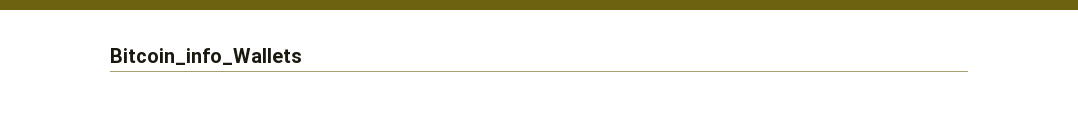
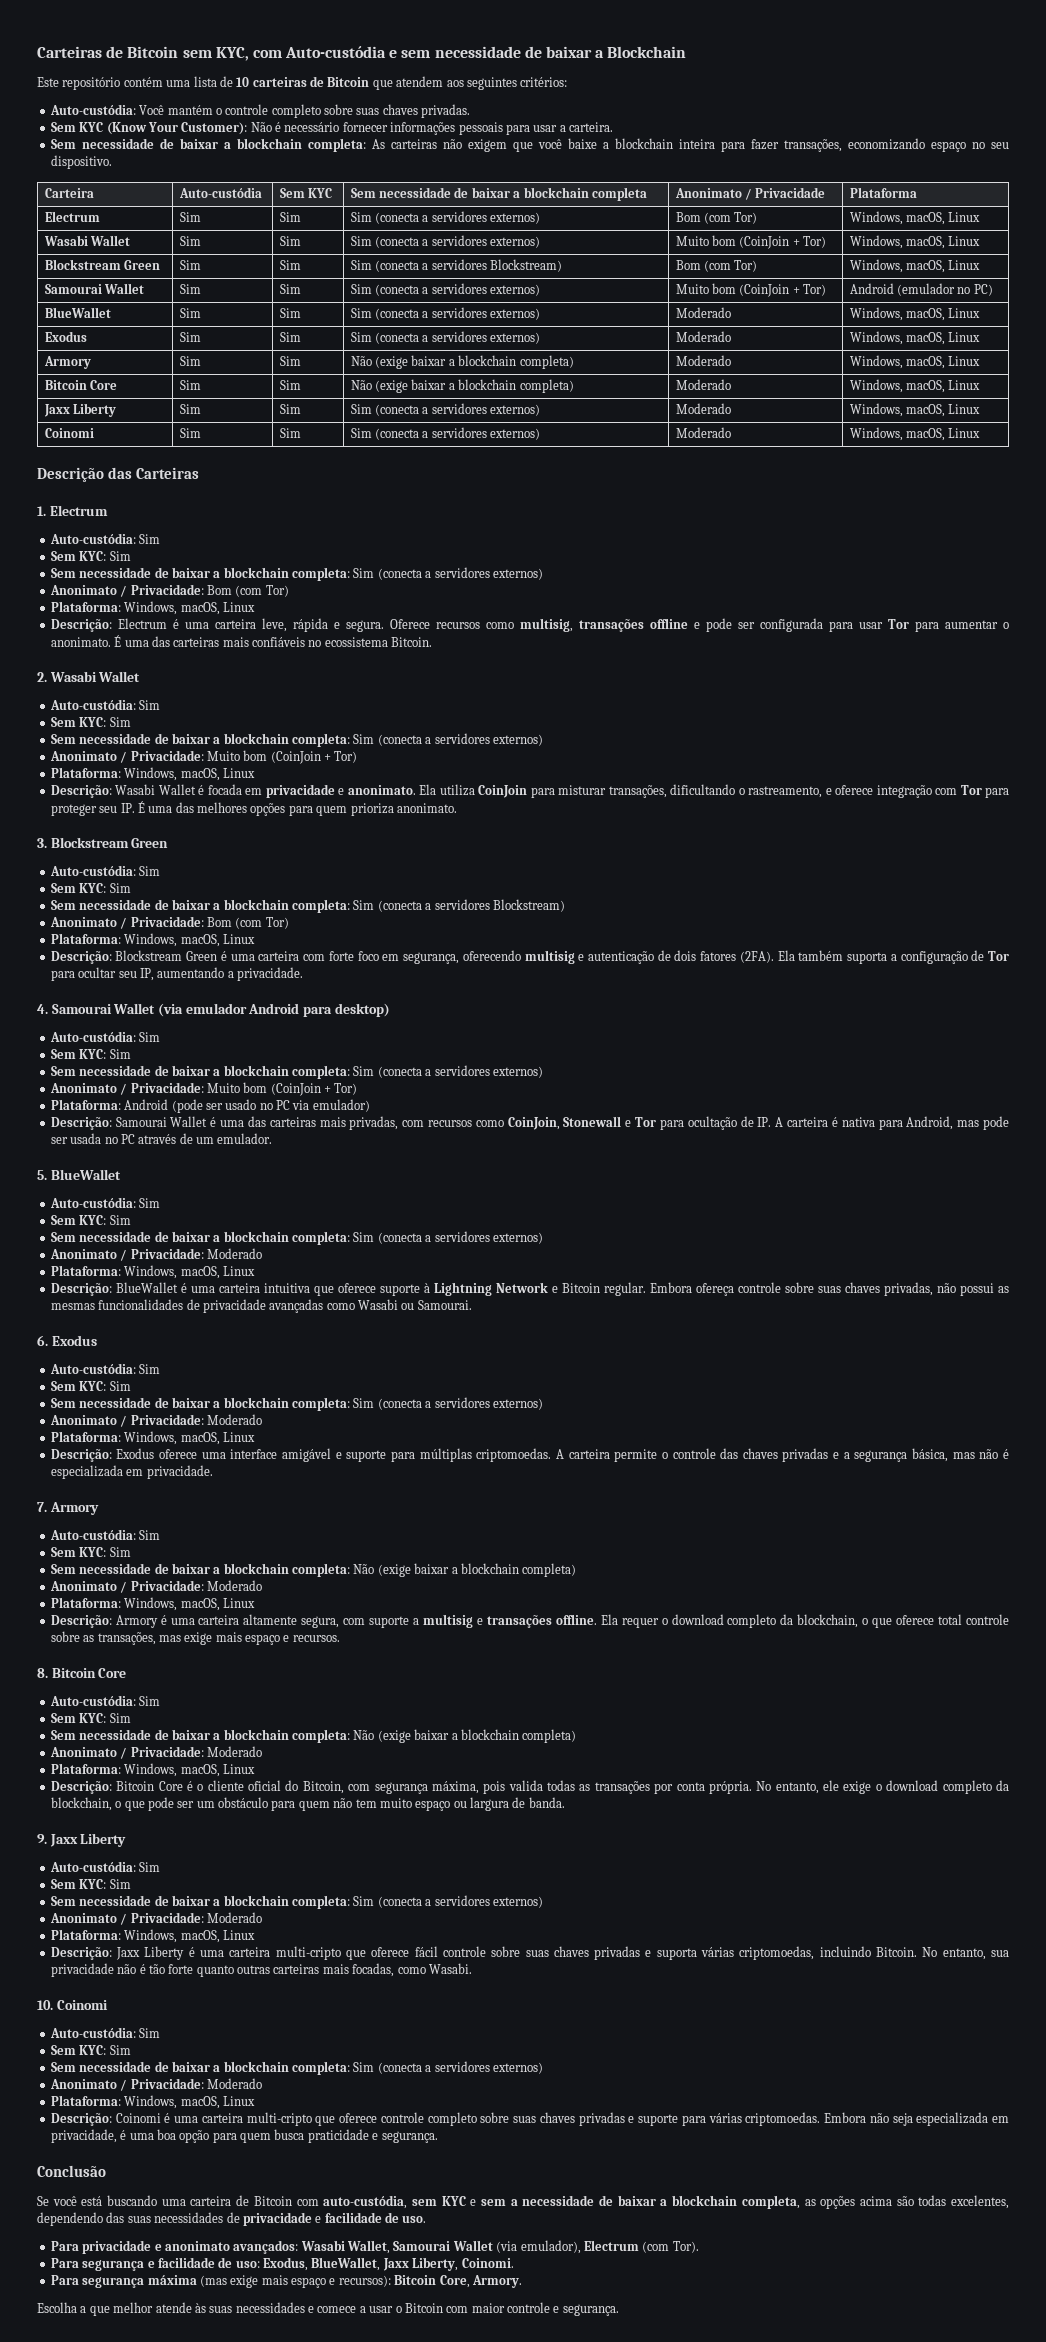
[110,48,302,65] Bitcoin_info_Wallets -> [37,46,687,61] [37,76,568,90] [49,104,471,118] [50,122,613,135] [50,138,1009,152] [50,155,112,169] [44,188,94,198] [178,187,262,198] [279,188,333,198] [350,187,647,201] [674,187,826,200] [849,187,917,198] [44,211,100,222] [179,212,201,222] [279,212,301,222] [350,211,541,224] [675,212,758,224] [849,211,981,225] [43,235,131,246] [179,236,201,246] [279,236,301,246] [350,235,541,248] [675,235,827,249] [849,235,981,249] [44,259,161,270] [179,260,201,270] [279,260,301,270] [350,259,563,272] [675,260,758,272] [849,259,981,273] [44,283,145,294] [179,284,201,294] [279,284,301,294] [350,283,541,296] [675,283,827,297] [849,283,993,296] [44,307,111,318] [179,308,201,318] [279,308,301,318] [350,307,541,320] [675,307,731,318] [849,307,981,321] [44,331,87,342] [179,332,201,342] [279,332,301,342] [350,331,541,344] [675,331,731,342] [849,331,981,345] [43,356,91,369] [179,356,201,366] [279,356,301,366] [350,355,574,369] [675,355,731,366] [849,355,981,369] [44,380,118,390] [179,380,201,390] [279,380,301,390] [350,379,574,393] [675,379,731,390] [849,379,981,393] [43,403,117,417] [179,404,201,414] [279,404,301,414] [350,403,541,416] [675,403,731,414] [849,403,981,417] [44,428,94,438] [179,428,201,438] [279,428,301,438] [350,427,541,440] [675,427,731,438] [849,427,981,441] [37,467,199,482] [37,505,108,516] [49,533,161,544] [50,551,131,561] [50,567,543,581] [49,584,289,597] [50,601,255,615] [50,618,1009,632] [50,635,433,647] [37,671,141,682] [49,699,161,710] [50,717,131,727] [50,733,543,747] [49,750,358,764] [50,767,255,781] [50,784,1010,798] [50,801,457,816] [37,837,169,848] [49,865,161,876] [50,883,131,893] [50,899,565,913] [49,916,289,929] [50,933,255,947] [50,950,1010,964] [50,967,303,981] [37,1003,390,1017] [49,1031,161,1042] [50,1049,131,1059] [50,1065,543,1079] [49,1082,358,1096] [50,1099,370,1113] [50,1116,1009,1130] [50,1133,273,1144] [37,1169,121,1180] [49,1197,161,1208] [50,1215,131,1225] [50,1231,543,1245] [49,1248,262,1261] [50,1265,255,1279] [50,1282,1009,1296] [50,1299,472,1313] [37,1335,97,1346] [49,1363,161,1374] [50,1381,131,1391] [50,1397,543,1411] [49,1414,262,1427] [50,1431,255,1445] [50,1448,1009,1462] [50,1465,213,1479] [37,1502,99,1515] [49,1529,161,1540] [50,1547,131,1557] [50,1563,577,1577] [49,1580,262,1593] [50,1597,255,1611] [50,1614,1009,1628] [50,1631,340,1645] [37,1668,127,1678] [49,1695,161,1706] [50,1713,131,1723] [50,1729,577,1743] [49,1746,262,1759] [50,1763,255,1777] [50,1780,1010,1794] [50,1797,565,1811] [37,1833,127,1847] [49,1861,161,1872] [50,1879,131,1889] [50,1895,543,1909] [49,1912,262,1925] [50,1929,255,1943] [50,1946,1010,1960] [50,1963,472,1977] [37,2000,108,2010] [49,2027,161,2038] [50,2045,131,2055] [50,2061,543,2075] [49,2078,262,2091] [50,2095,255,2109] [50,2112,1009,2126] [50,2129,438,2143] [37,2165,106,2177] [37,2195,1010,2209] [37,2212,427,2226] [50,2240,699,2254] [50,2257,514,2271] [50,2275,522,2288] [37,2302,619,2316] Carteiras de Bitcoin sem KYC, com Auto-custódia e sem necessidade de baixar a Blockchain // Este repositório contém uma lista de 10 carteiras de Bitcoin que atendem aos seguintes critérios: // Auto-custódia: Você mantém o controle completo sobre suas chaves privadas. // Sem KYC (Know Your Customer): Não é necessário fornecer informações pessoais para usar a carteira. // Sem necessidade de baixar a blockchain completa: As carteiras não exigem que você baixe a blockchain inteira para fazer transações, economizando espaço no seu dispositivo. // Carteira | Auto-custódia | Sem KYC | Sem necessidade de baixar a blockchain completa | Anonimato / Privacidade | Plataforma // Electrum | Sim | Sim | Sim (conecta a servidores externos) | Bom (com Tor) | Windows, macOS, Linux // Wasabi Wallet | Sim | Sim | Sim (conecta a servidores externos) | Muito bom (CoinJoin + Tor) | Windows, macOS, Linux // Blockstream Green | Sim | Sim | Sim (conecta a servidores Blockstream) | Bom (com Tor) | Windows, macOS, Linux // Samourai Wallet | Sim | Sim | Sim (conecta a servidores externos) | Muito bom (CoinJoin + Tor) | Android (emulador no PC) // BlueWallet | Sim | Sim | Sim (conecta a servidores externos) | Moderado | Windows, macOS, Linux // Exodus | Sim | Sim | Sim (conecta a servidores externos) | Moderado | Windows, macOS, Linux // Armory | Sim | Sim | Não (exige baixar a blockchain completa) | Moderado | Windows, macOS, Linux // Bitcoin Core | Sim | Sim | Não (exige baixar a blockchain completa) | Moderado | Windows, macOS, Linux // Jaxx Liberty | Sim | Sim | Sim (conecta a servidores externos) | Moderado | Windows, macOS, Linux // Coinomi | Sim | Sim | Sim (conecta a servidores externos) | Moderado | Windows, macOS, Linux // Descrição das Carteiras // 1. Electrum // Auto-custódia: Sim // Sem KYC: Sim // Sem necessidade de baixar a blockchain completa: Sim (conecta a servidores externos) // Anonimato / Privacidade: Bom (com Tor) // Plataforma: Windows, macOS, Linux // Descrição: Electrum é uma carteira leve, rápida e segura. Oferece recursos como multisig, transações offline e pode ser configurada para usar Tor para aumentar o anonimato. É uma das carteiras mais confiáveis no ecossistema Bitcoin. // 2. Wasabi Wallet // Auto-custódia: Sim // Sem KYC: Sim // Sem necessidade de baixar a blockchain completa: Sim (conecta a servidores externos) // Anonimato / Privacidade: Muito bom (CoinJoin + Tor) // Plataforma: Windows, macOS, Linux // Descrição: Wasabi Wallet é focada em privacidade e anonimato. Ela utiliza CoinJoin para misturar transações, dificultando o rastreamento, e oferece integração com Tor para proteger seu IP. É uma das melhores opções para quem prioriza anonimato. // 3. Blockstream Green // Auto-custódia: Sim // Sem KYC: Sim // Sem necessidade de baixar a blockchain completa: Sim (conecta a servidores Blockstream) // Anonimato / Privacidade: Bom (com Tor) // Plataforma: Windows, macOS, Linux // Descrição: Blockstream Green é uma carteira com forte foco em segurança, oferecendo multisig e autenticação de dois fatores (2FA). Ela também suporta a configuração de Tor para ocultar seu IP, aumentando a privacidade. // 4. Samourai Wallet (via emulador Android para desktop) // Auto-custódia: Sim // Sem KYC: Sim // Sem necessidade de baixar a blockchain completa: Sim (conecta a servidores externos) // Anonimato / Privacidade: Muito bom (CoinJoin + Tor) // Plataforma: Android (pode ser usado no PC via emulador) // Descrição: Samourai Wallet é uma das carteiras mais privadas, com recursos como CoinJoin, Stonewall e Tor para ocultação de IP. A carteira é nativa para Android, mas pode ser usada no PC através de um emulador. // 5. BlueWallet // Auto-custódia: Sim // Sem KYC: Sim // Sem necessidade de baixar a blockchain completa: Sim (conecta a servidores externos) // Anonimato / Privacidade: Moderado // Plataforma: Windows, macOS, Linux // Descrição: BlueWallet é uma carteira intuitiva que oferece suporte à Lightning Network e Bitcoin regular. Embora ofereça controle sobre suas chaves privadas, não possui as mesmas funcionalidades de privacidade avançadas como Wasabi ou Samourai. // 6. Exodus // Auto-custódia: Sim // Sem KYC: Sim // Sem necessidade de baixar a blockchain completa: Sim (conecta a servidores externos) // Anonimato / Privacidade: Moderado // Plataforma: Windows, macOS, Linux // Descrição: Exodus oferece uma interface amigável e suporte para múltiplas criptomoedas. A carteira permite o controle das chaves privadas e a segurança básica, mas não é especializada em privacidade. // 7. Armory // Auto-custódia: Sim // Sem KYC: Sim // Sem necessidade de baixar a blockchain completa: Não (exige baixar a blockchain completa) // Anonimato / Privacidade: Moderado // Plataforma: Windows, macOS, Linux // Descrição: Armory é uma carteira altamente segura, com suporte a multisig e transações offline. Ela requer o download completo da blockchain, o que oferece total controle sobre as transações, mas exige mais espaço e recursos. // 8. Bitcoin Core // Auto-custódia: Sim // Sem KYC: Sim // Sem necessidade de baixar a blockchain completa: Não (exige baixar a blockchain completa) // Anonimato / Privacidade: Moderado // Plataforma: Windows, macOS, Linux // Descrição: Bitcoin Core é o cliente oficial do Bitcoin, com segurança máxima, pois valida todas as transações por conta própria. No entanto, ele exige o download completo da blockchain, o que pode ser um obstáculo para quem não tem muito espaço ou largura de banda. // 9. Jaxx Liberty // Auto-custódia: Sim // Sem KYC: Sim // Sem necessidade de baixar a blockchain completa: Sim (conecta a servidores externos) // Anonimato / Privacidade: Moderado // Plataforma: Windows, macOS, Linux // Descrição: Jaxx Liberty é uma carteira multi-cripto que oferece fácil controle sobre suas chaves privadas e suporta várias criptomoedas, incluindo Bitcoin. No entanto, sua privacidade não é tão forte quanto outras carteiras mais focadas, como Wasabi. // 10. Coinomi // Auto-custódia: Sim // Sem KYC: Sim // Sem necessidade de baixar a blockchain completa: Sim (conecta a servidores externos) // Anonimato / Privacidade: Moderado // Plataforma: Windows, macOS, Linux // Descrição: Coinomi é uma carteira multi-cripto que oferece controle completo sobre suas chaves privadas e suporte para várias criptomoedas. Embora não seja especializada em privacidade, é uma boa opção para quem busca praticidade e segurança. // Conclusão // Se você está buscando uma carteira de Bitcoin com auto-custódia, sem KYC e sem a necessidade de baixar a blockchain completa, as opções acima são todas excelentes, dependendo das suas necessidades de privacidade e facilidade de uso. // Para privacidade e anonimato avançados: Wasabi Wallet, Samourai Wallet (via emulador), Electrum (com Tor). // Para segurança e facilidade de uso: Exodus, BlueWallet, Jaxx Liberty, Coinomi. // Para segurança máxima (mas exige mais espaço e recursos): Bitcoin Core, Armory. // Escolha a que melhor atende às suas necessidades e comece a usar o Bitcoin com maior controle e segurança.

